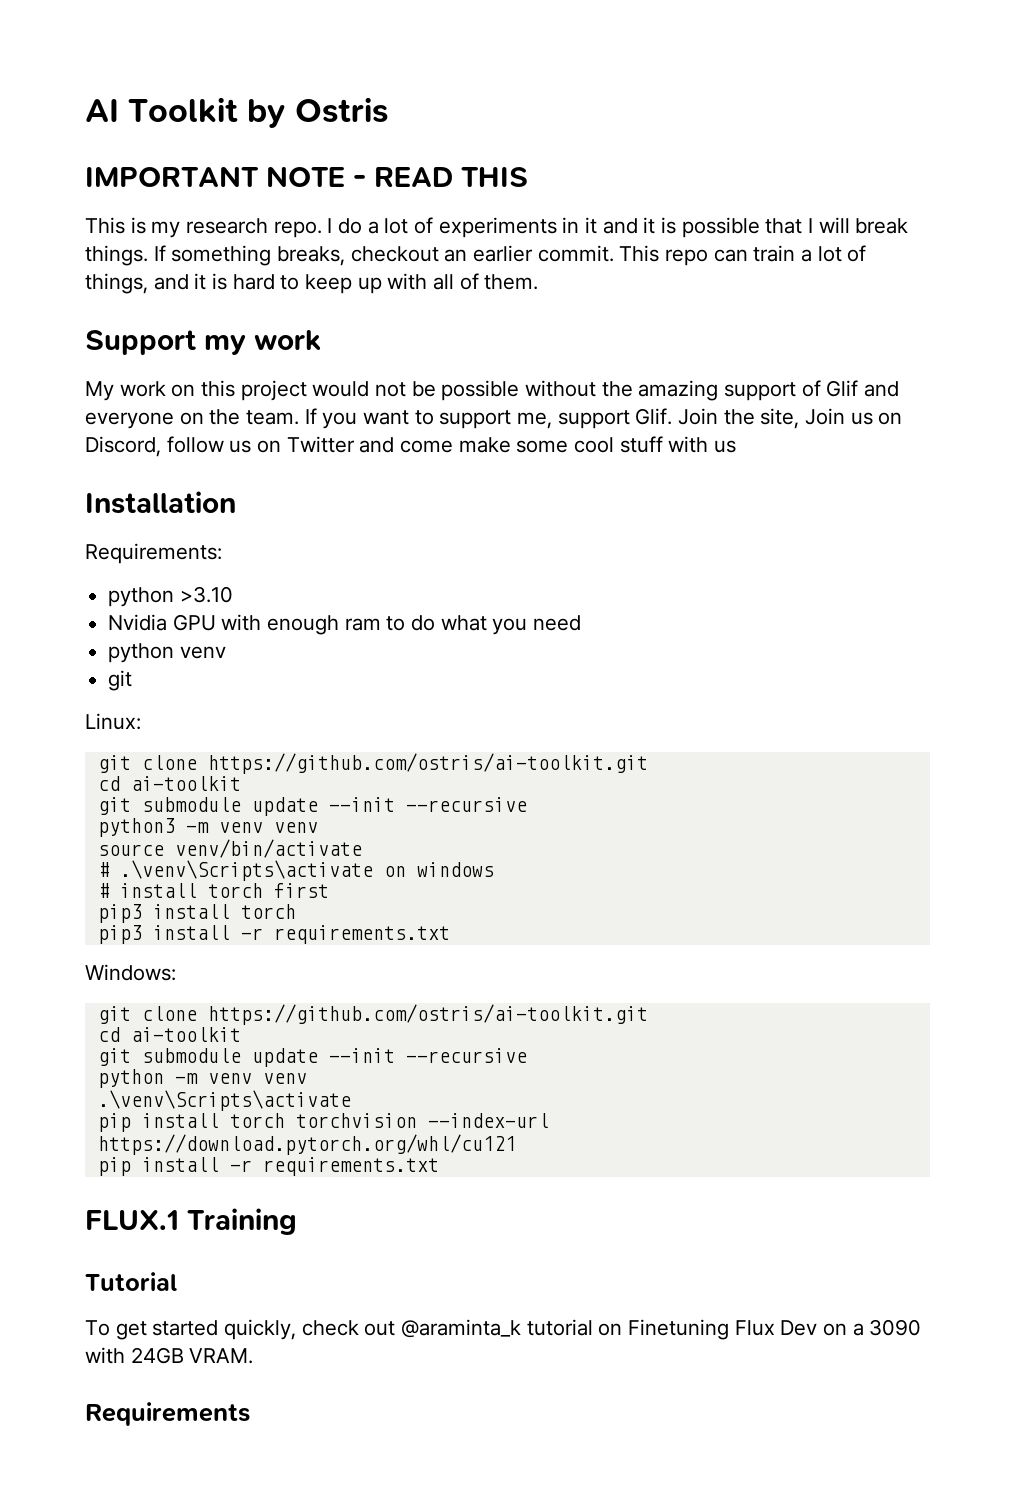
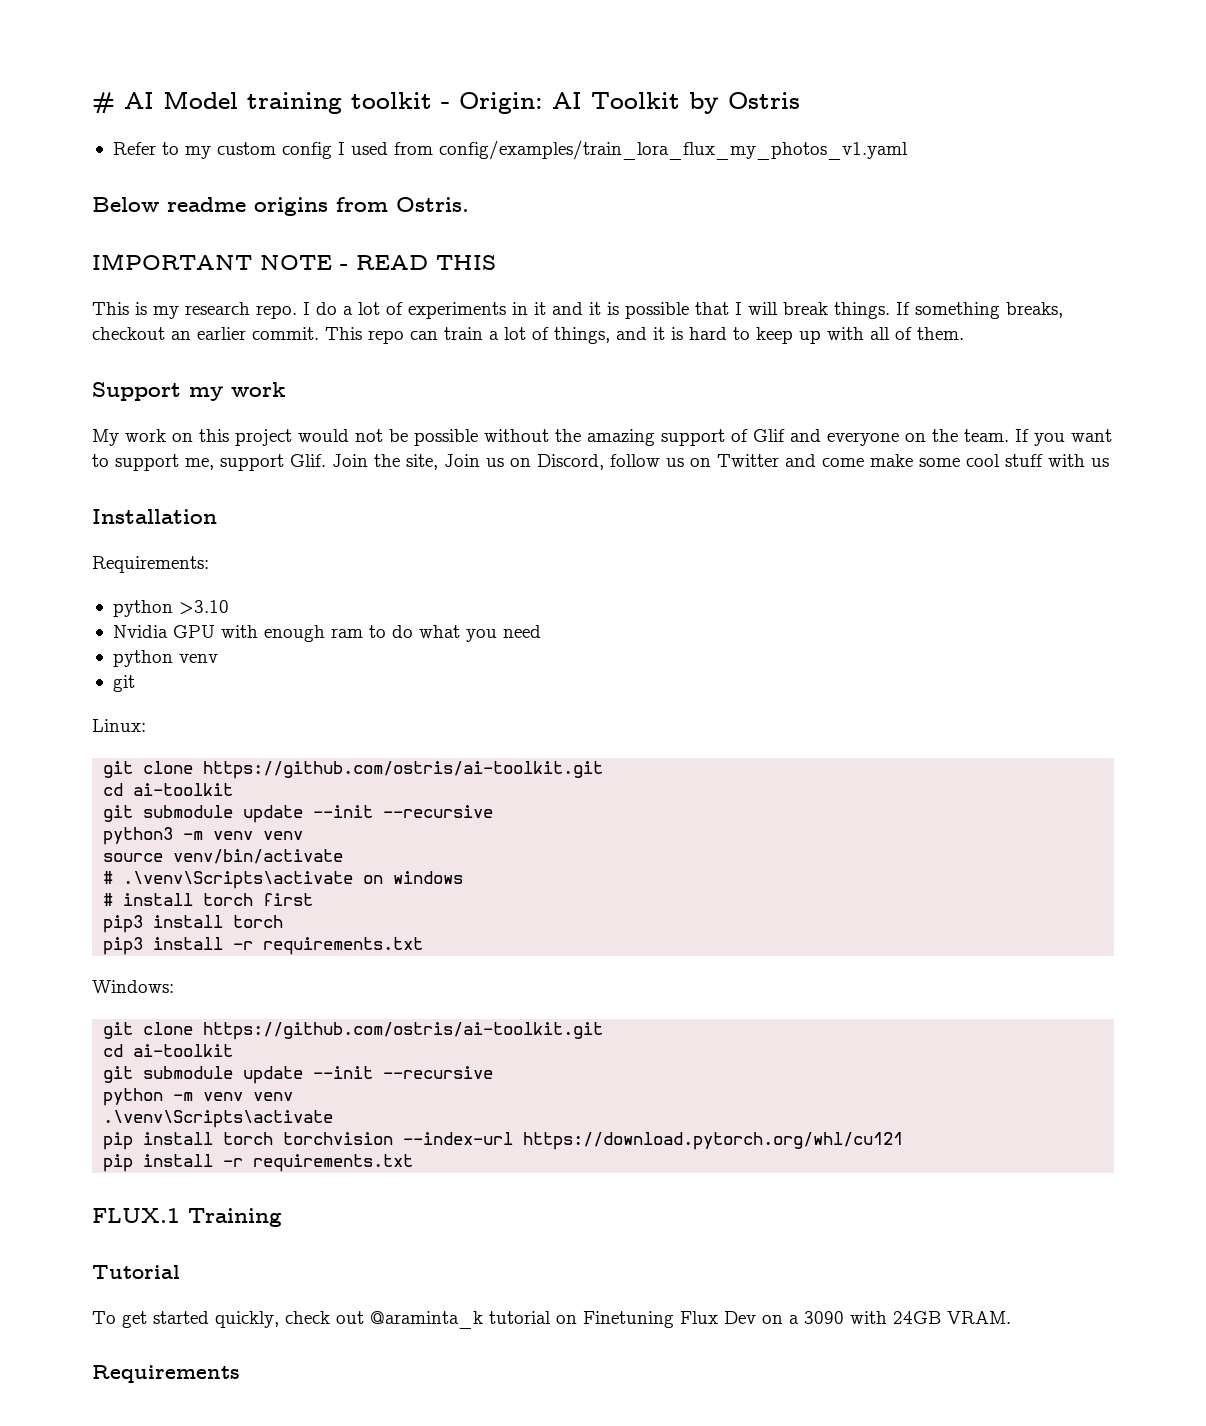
[85,97,388,128] AI Toolkit by Ostris -> [92,91,800,114] [112,140,908,160] [92,197,469,216] # AI Model training toolkit - Origin: AI Toolkit by Ostris // Refer to my custom config I used from config/examples/train_lora_flux_my_photos_v1.yaml // Below readme origins from Ostris.

